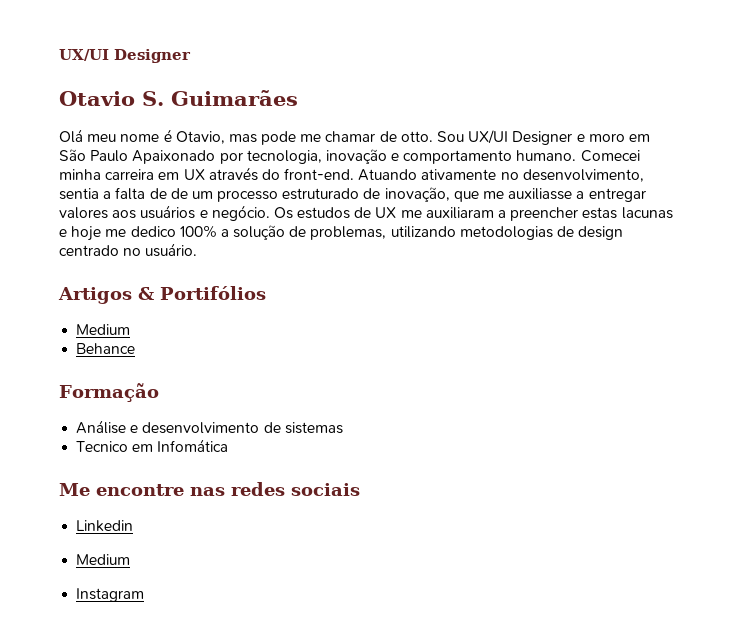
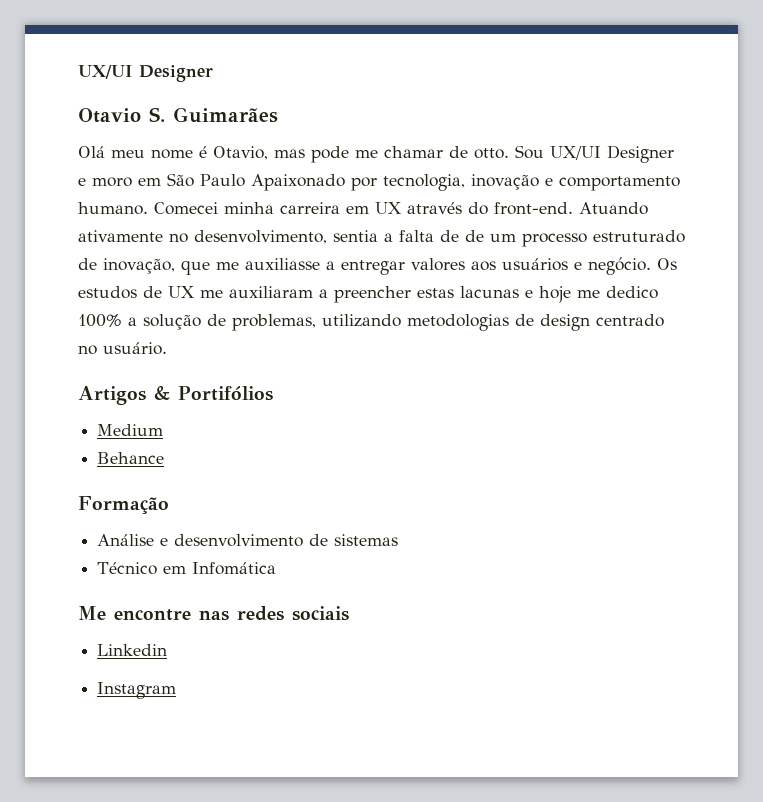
[76,441,129,452] Tecnico -> [97,562,158,575] Técnico
[76,554,131,565] // Medium -> (168, 650) none

